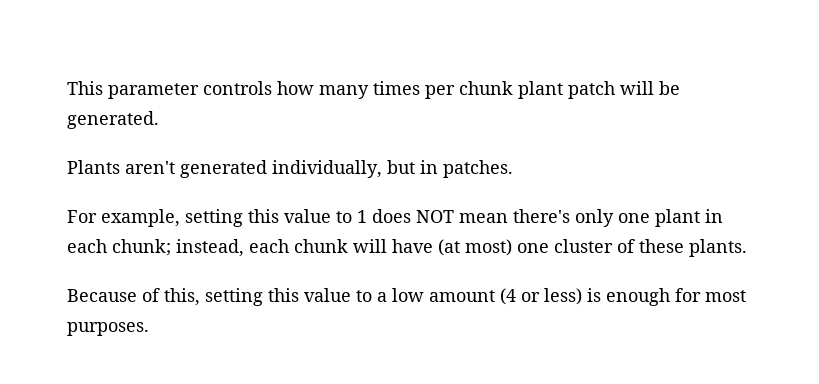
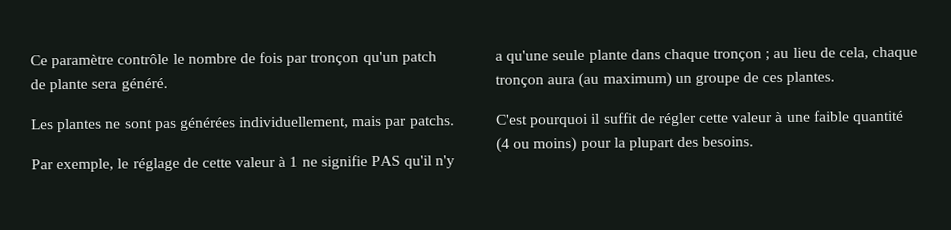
[67,81,680,99] [67,111,159,129] [67,160,513,178] [67,209,723,227] [67,239,747,257] [67,288,746,306] [67,322,149,336] This parameter controls how many times per chunk plant patch will be generated. // Plants aren't generated individually, but in patches. // For example, setting this value to 1 does NOT mean there's only one plant in each chunk; instead, each chunk will have (at most) one cluster of these plants. // Because of this, setting this value to a low amount (4 or less) is enough for most purposes. -> [30,51,437,69] [30,78,168,93] [31,115,455,133] [31,155,456,173] [495,46,919,64] [495,71,836,88] [495,110,905,128] [496,136,755,153] Ce paramètre contrôle le nombre de fois par tronçon qu'un patch de plante sera généré. // Les plantes ne sont pas générées individuellement, mais par patchs. // Par exemple, le réglage de cette valeur à 1 ne signifie PAS qu'il n'y a qu'une seule plante dans chaque tronçon ; au lieu de cela, chaque tronçon aura (au maximum) un groupe de ces plantes. // C'est pourquoi il suffit de régler cette valeur à une faible quantité (4 ou moins) pour la plupart des besoins.

